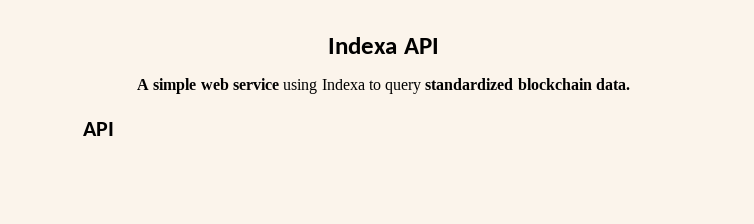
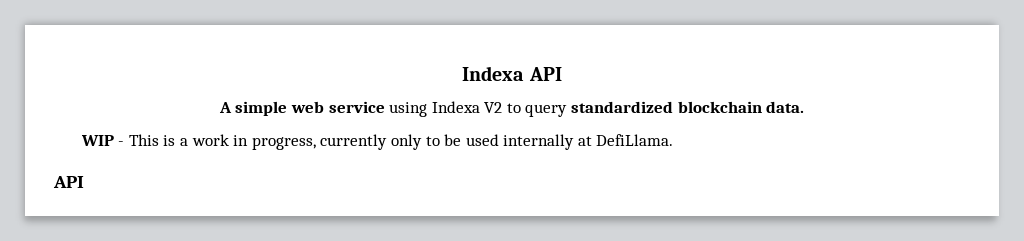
(365, 84) none -> [484,102,503,113] V2
(631, 84) none -> [80,134,674,150] // WIP - This is a work in progress, currently only to be used internally at DefiLlama.

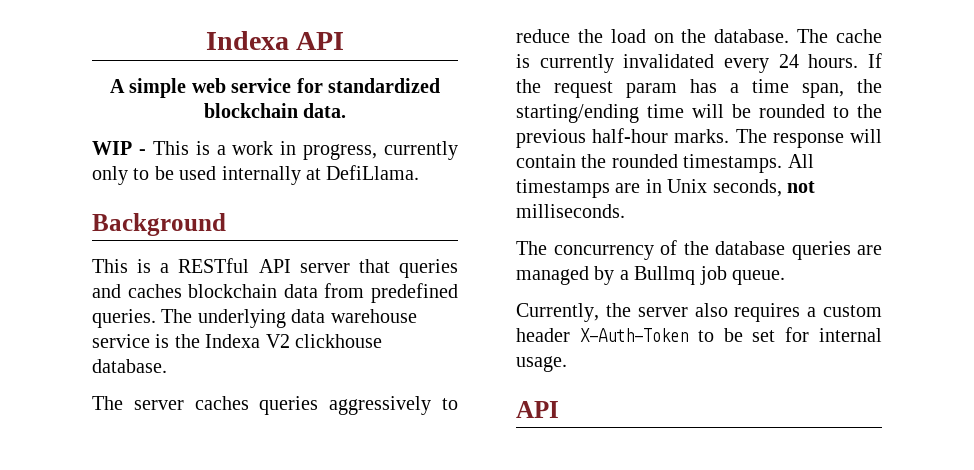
[389,101,568,117] using Indexa V2 to query -> [296,78,323,93] for
(674, 140) none -> [92,213,226,236] [92,258,458,278] [92,283,458,303] [92,309,417,328] [92,334,382,348] [92,359,167,373] [92,396,459,415] [516,29,882,43] [516,53,882,73] [516,79,882,98] [516,104,882,123] [516,128,882,148] [516,154,814,173] [516,179,815,198] [516,204,625,218] [516,240,882,260] [516,266,785,285] [516,303,882,322] [516,327,882,342] [516,356,567,372] // Background // This is a RESTful API server that queries and caches blockchain data from predefined queries. The underlying data warehouse service is the Indexa V2 clickhouse database. // The server caches queries aggressively to reduce the load on the database. The cache is currently invalidated every 24 hours. If the request param has a time span, the starting/ending time will be rounded to the previous half-hour marks. The response will contain the rounded timestamps. All timestamps are in Unix seconds, not milliseconds. // The concurrency of the database queries are managed by a Bullmq job queue. // Currently, the server also requires a custom header X-Auth-Token to be set for internal usage.

